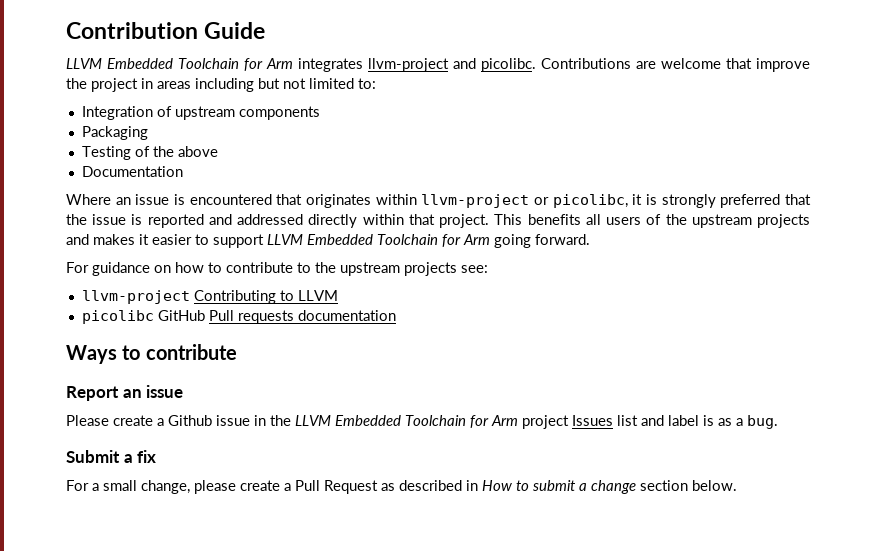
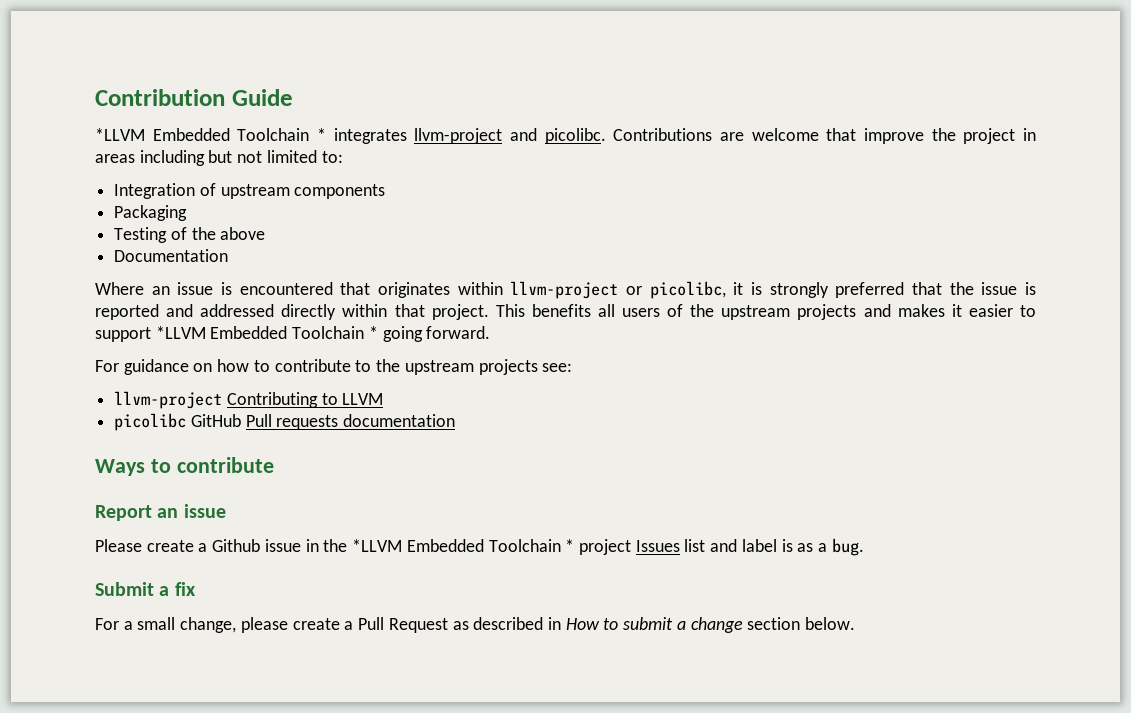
[66,58,293,71] LLVM Embedded Toolchain for Arm -> [95,128,326,141] *LLVM Embedded Toolchain *
[267,234,490,247] LLVM Embedded Toolchain for Arm -> [155,326,378,339] *LLVM Embedded Toolchain *
[295,415,518,428] LLVM Embedded Toolchain for Arm -> [352,539,575,552] *LLVM Embedded Toolchain *

